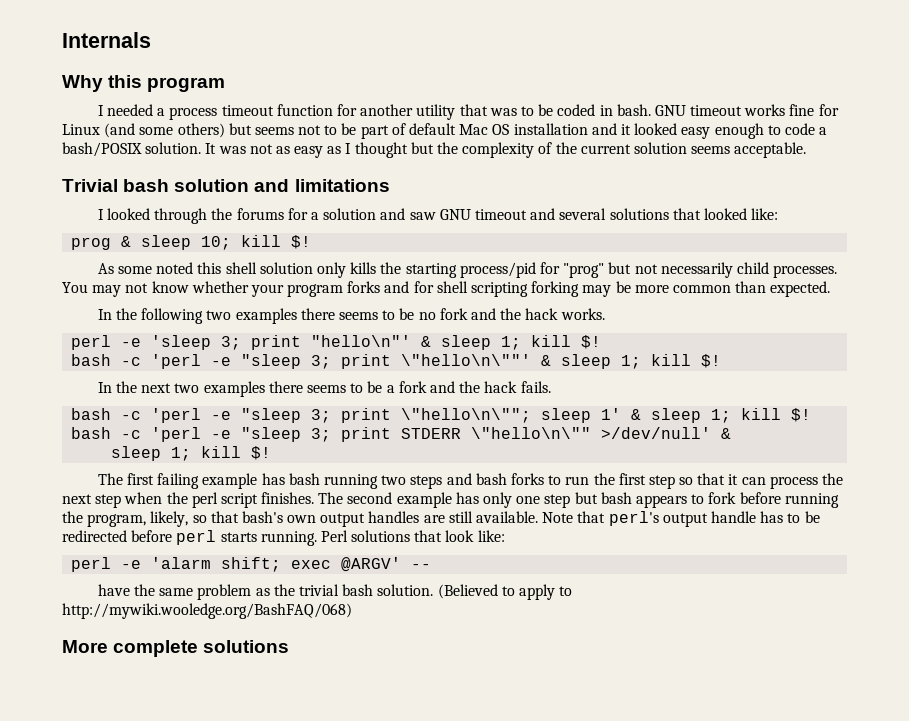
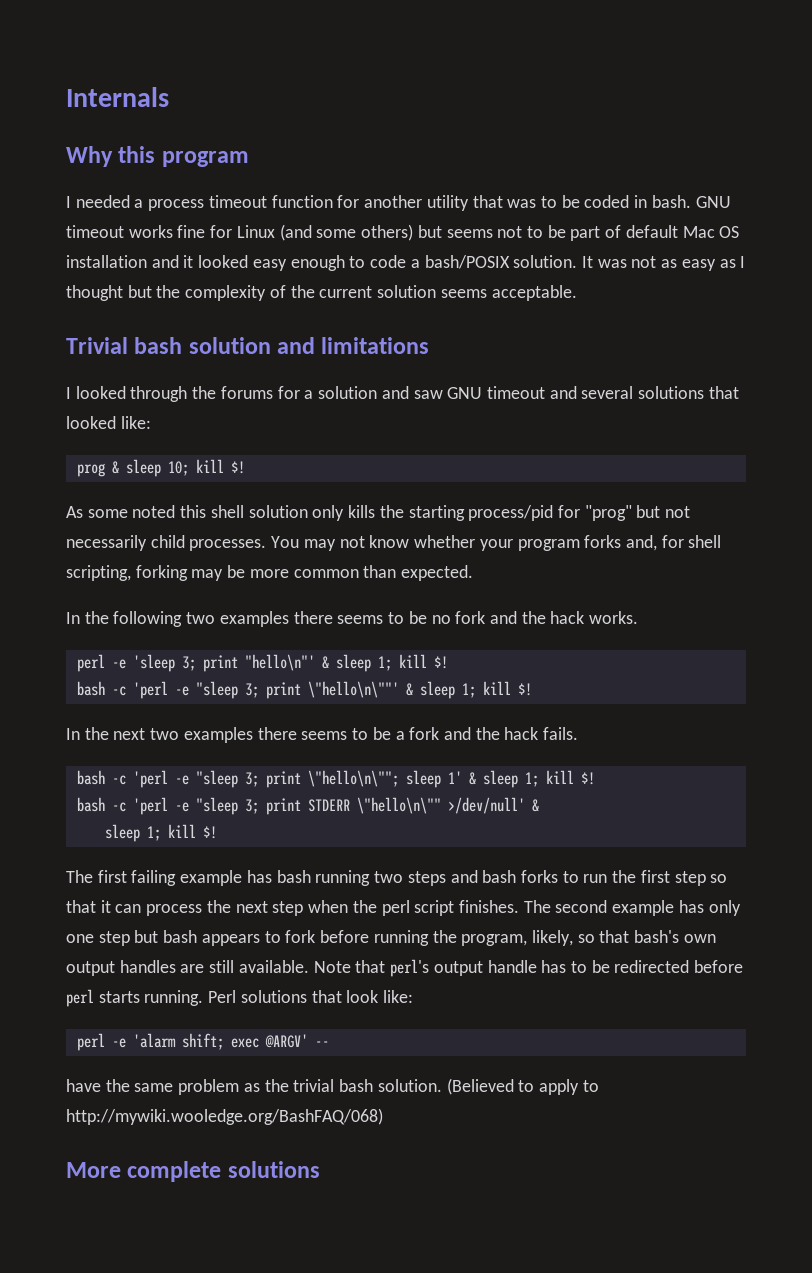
[384,281,410,293] and -> [625,535,657,551] and,
[471,282,529,297] scripting -> [66,565,131,581] scripting,

